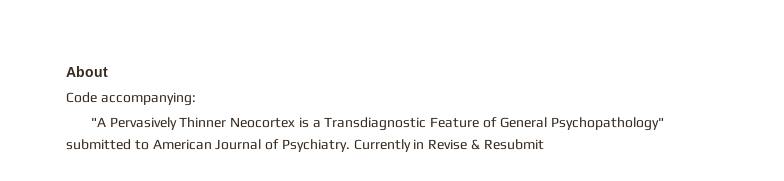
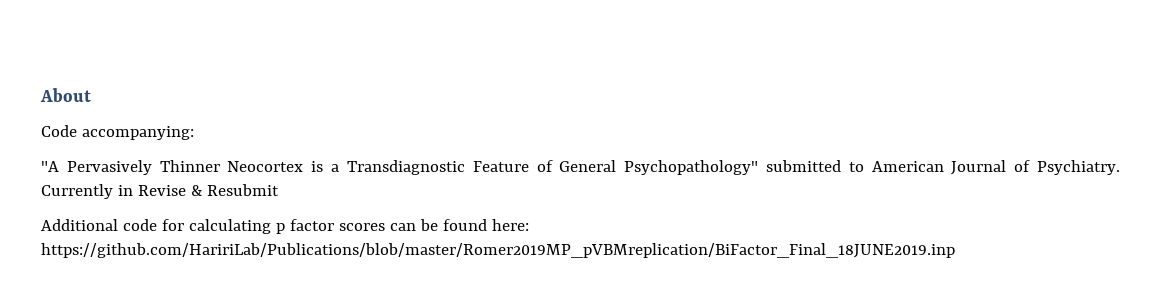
(544, 144) none -> [41,219,529,234] [41,243,955,258] // Additional code for calculating p factor scores can be found here: https://github.com/HaririLab/Publications/blob/master/Romer2019MP_pVBMreplication/BiFactor_Final_18JUNE2019.inp

